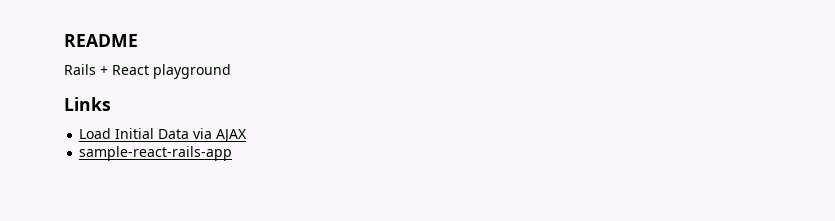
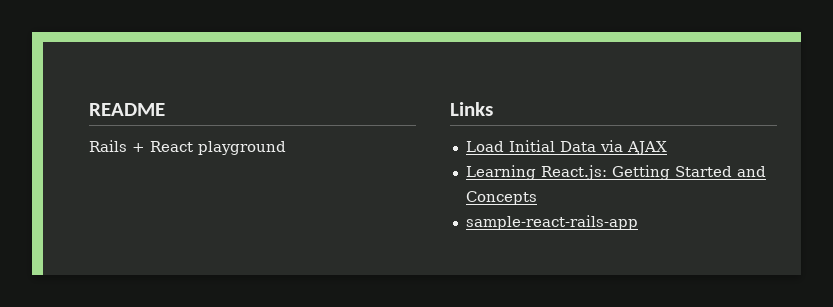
(248, 136) none -> [465,165,766,180] [465,191,537,205] // Learning React.js: Getting Started and Concepts

